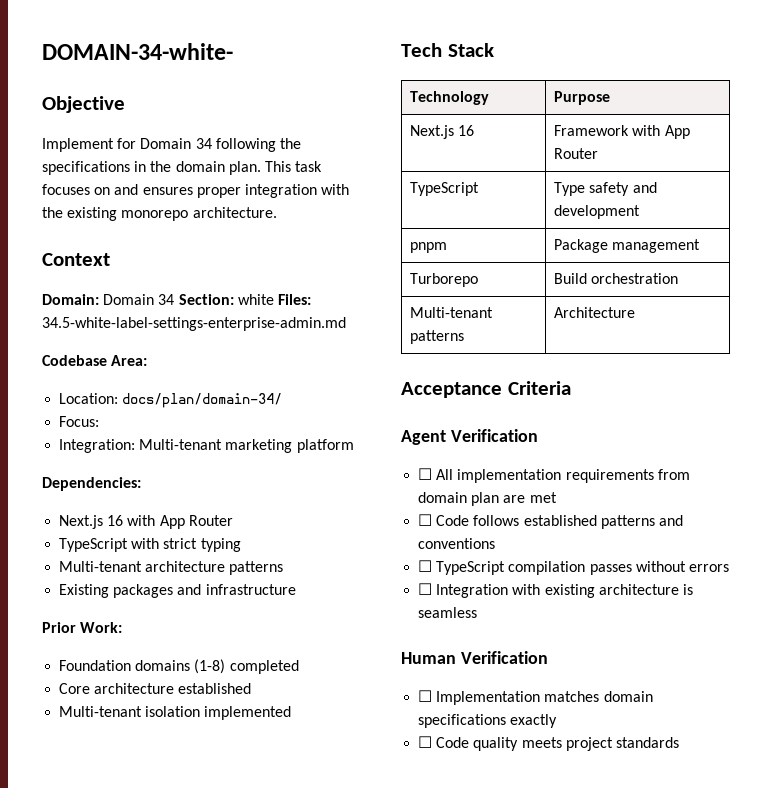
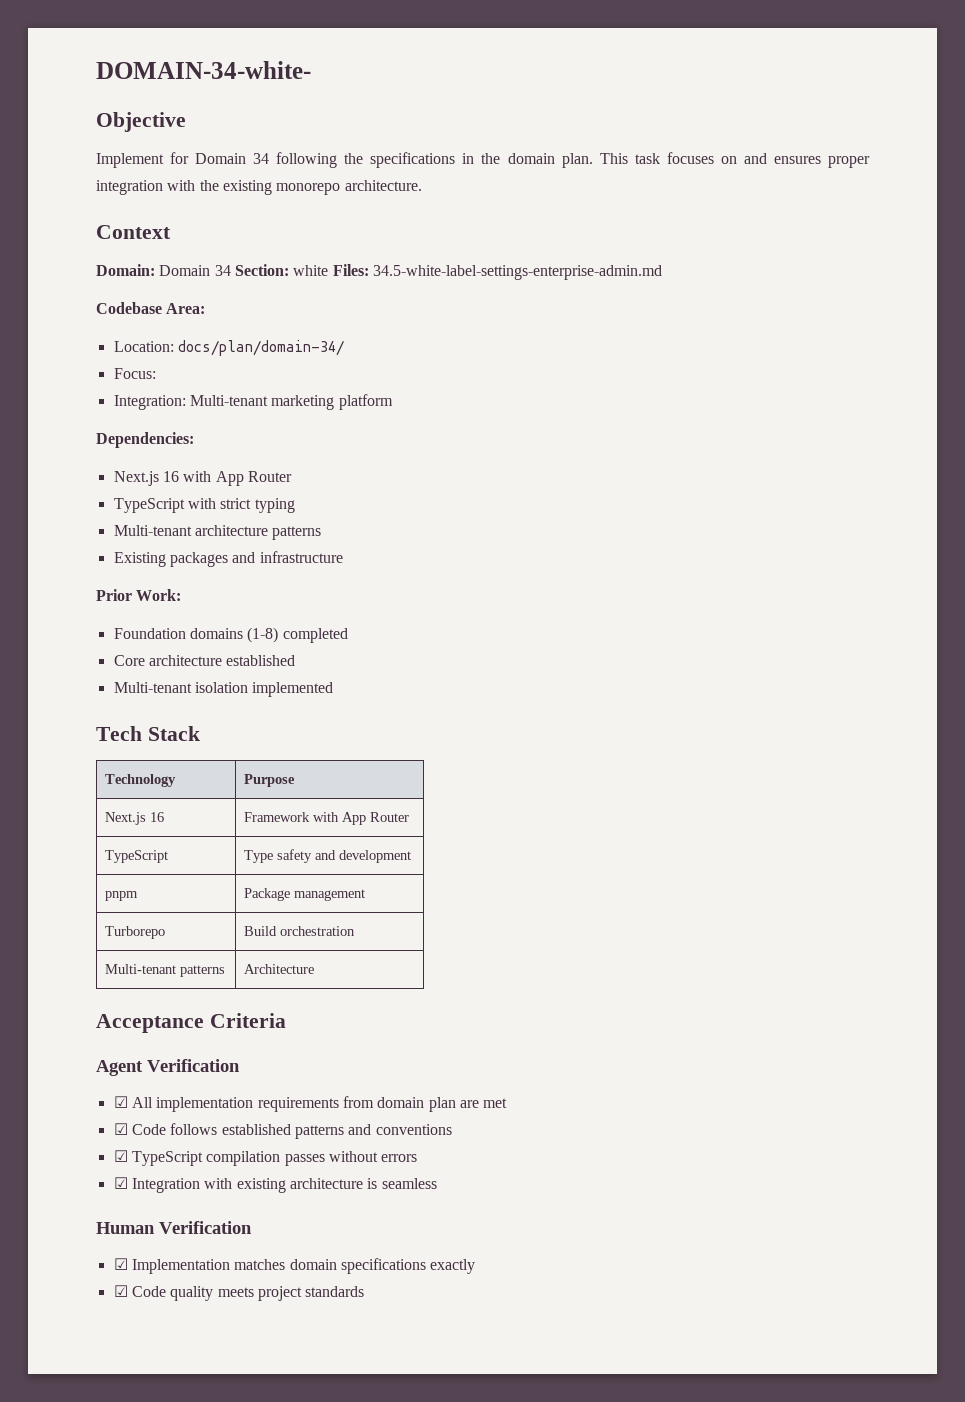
[418,468,433,480] ☐ -> [113,1096,128,1108] ☑
[418,514,433,526] ☐ -> [113,1123,128,1135] ☑
[418,560,433,572] ☐ -> [113,1150,128,1162] ☑
[418,583,433,595] ☐ -> [113,1177,128,1189] ☑
[418,690,433,702] ☐ -> [113,1258,128,1270] ☑
[418,736,433,748] ☐ -> [113,1285,128,1297] ☑

